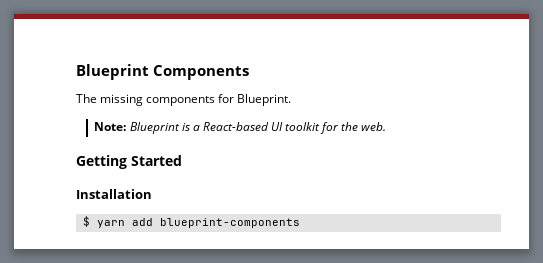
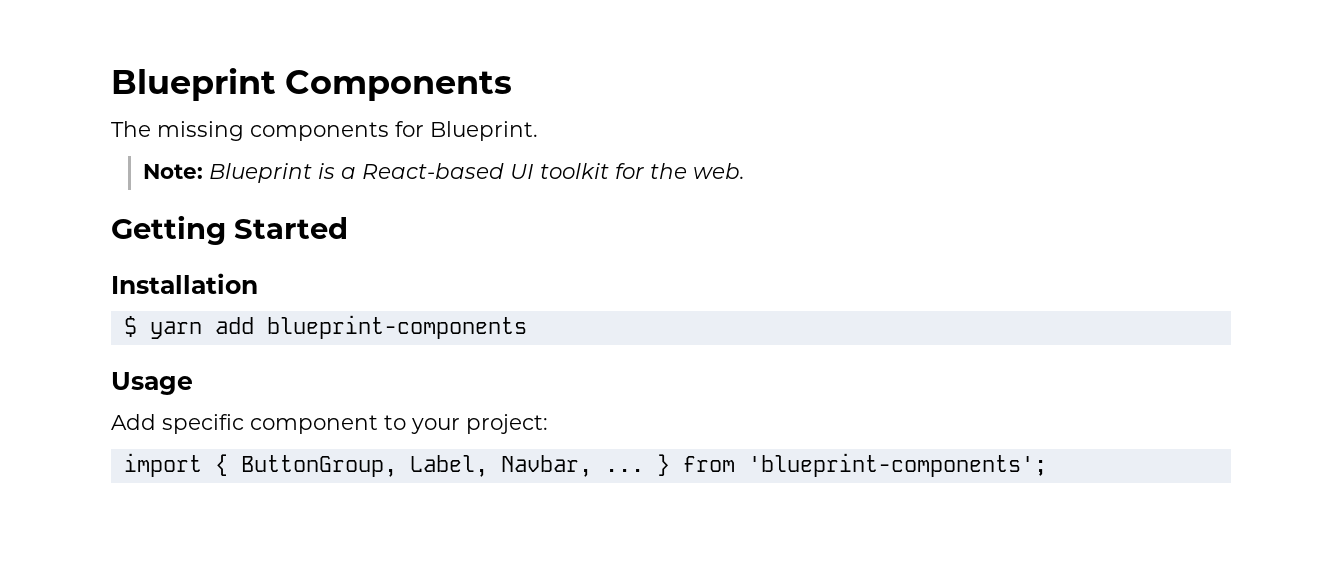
(300, 223) none -> [111,372,193,395] [111,414,548,434] [123,453,1047,477] // Usage // Add specific component to your project: // import { ButtonGroup, Label, Navbar, ... } from 'blueprint-components';

